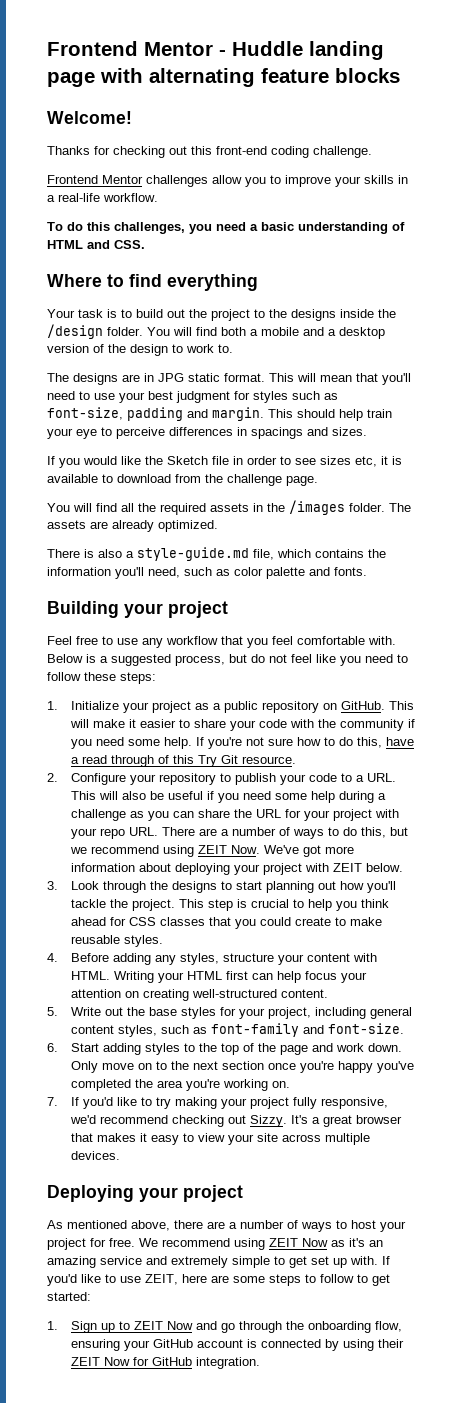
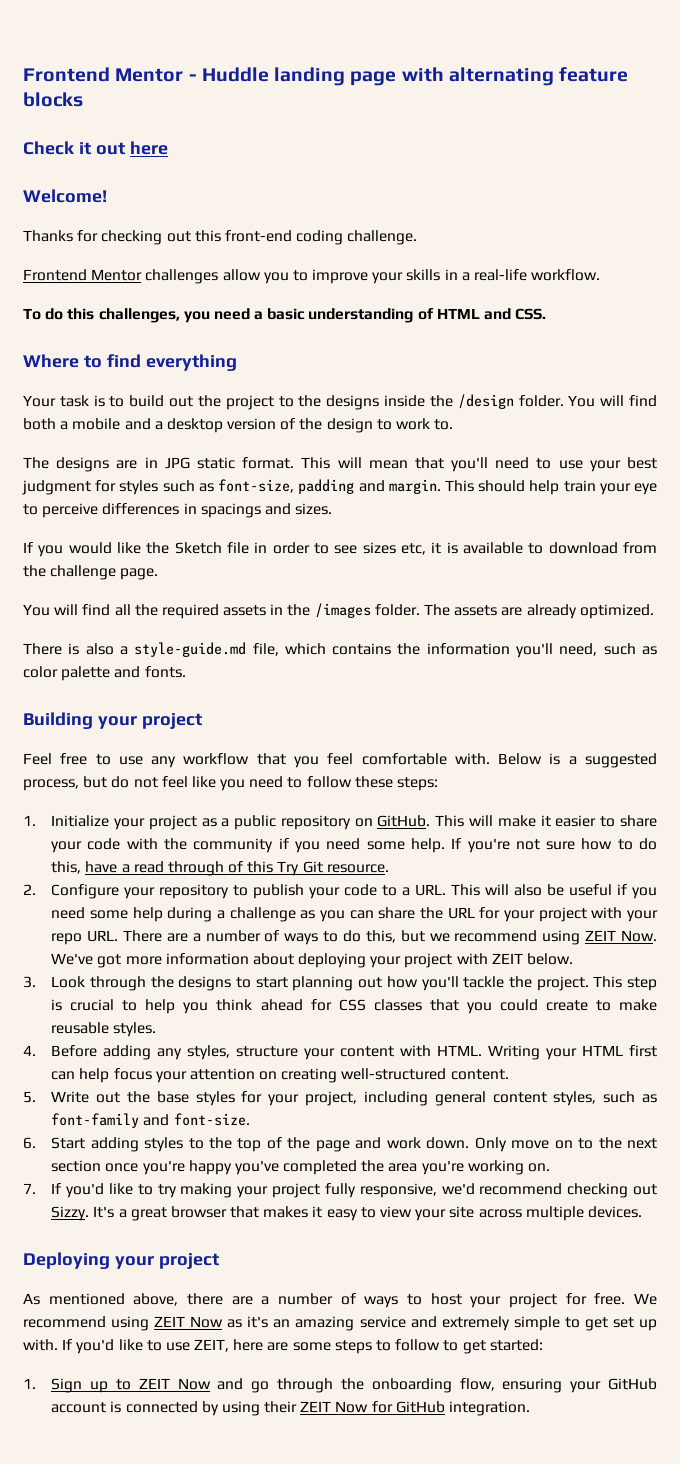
(400, 75) none -> [23,141,168,155] // Check it out here

